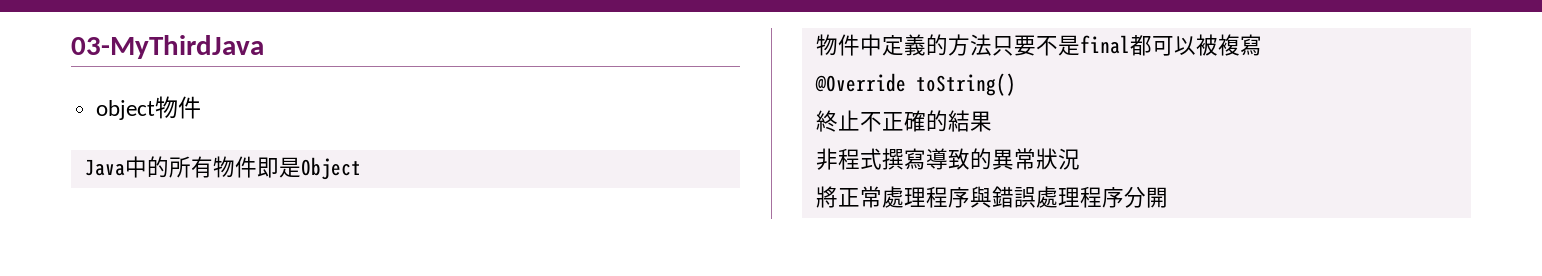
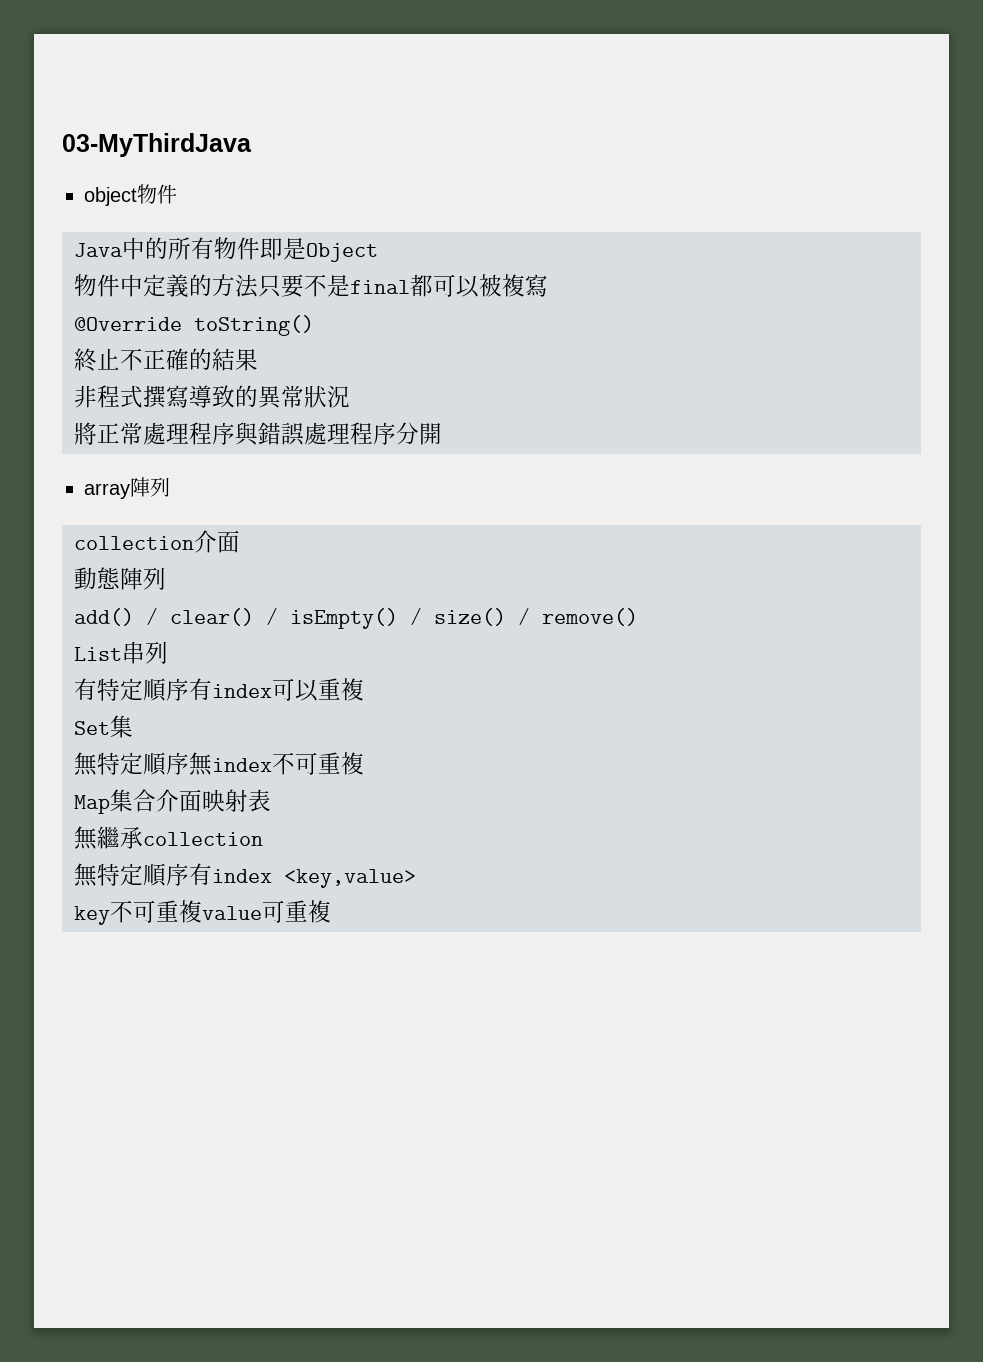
(1168, 197) none -> [84,477,170,499] [74,530,240,553] [74,567,166,590] [74,608,638,629] [74,641,168,664] [74,678,364,702] [74,715,133,738] [74,752,364,776] [74,789,271,814] [74,826,263,850] [74,863,416,888] [74,900,331,925] // array陣列 // collection介面 // 動態陣列 // add() / clear() / isEmpty() / size() / remove() // List串列 // 有特定順序有index可以重複 // Set集 // 無特定順序無index不可重複 // Map集合介面映射表 // 無繼承collection // 無特定順序有index <key,value> // key不可重複value可重複

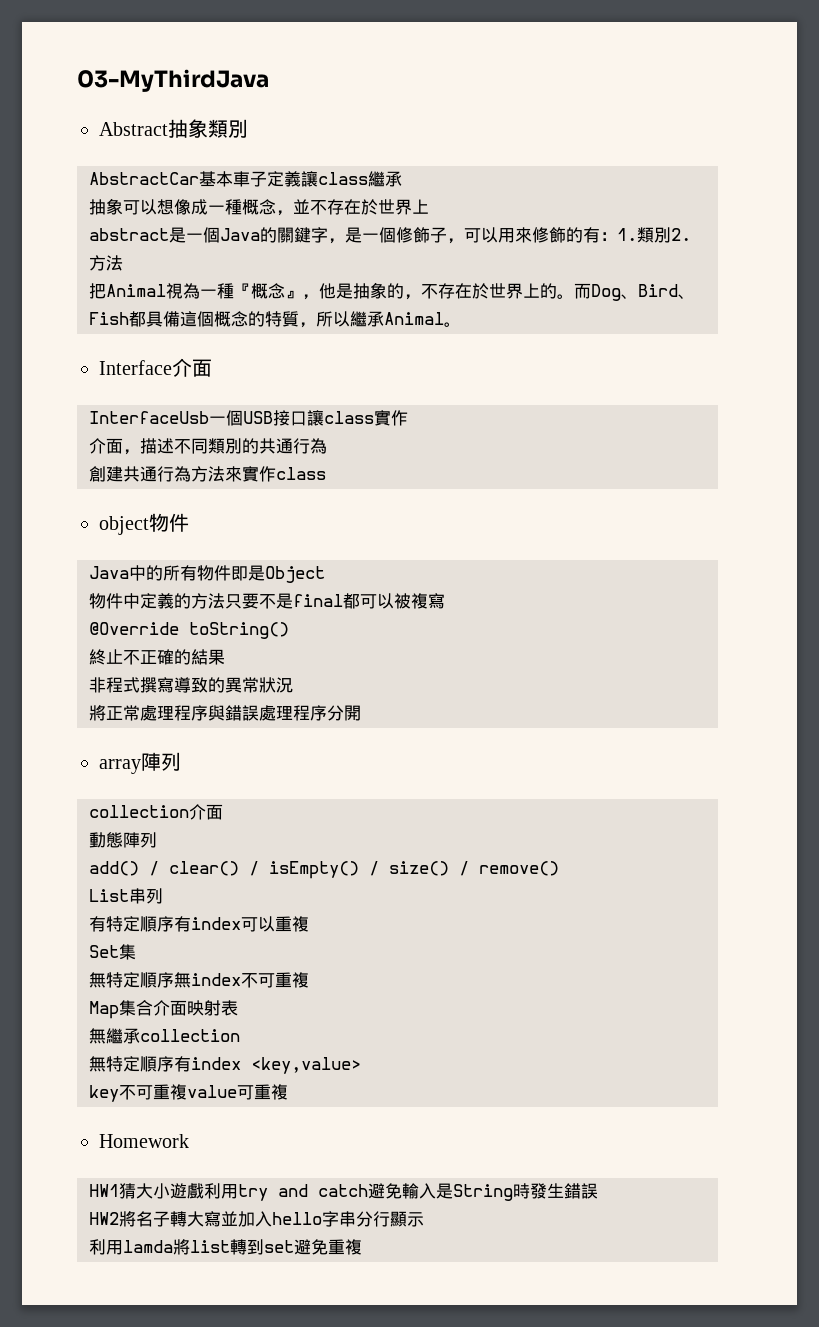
(252, 145) none -> [99,119,248,138] [89,171,402,187] [89,198,429,216] [89,227,691,244] [89,255,123,271] [89,282,695,301] [89,310,461,328] [99,358,212,377] [89,410,408,426] [89,438,327,455] [89,466,326,482] // Abstract抽象類別 // AbstractCar基本車子定義讓class繼承 // 抽象可以想像成一種概念，並不存在於世界上 // abstract是一個Java的關鍵字，是一個修飾子，可以用來修飾的有：1.類別2.方法 // 把Animal視為一種『概念』，他是抽象的，不存在於世界上的。而Dog、Bird、Fish都具備這個概念的特質，所以繼承Animal。 // Interface介面 // InterfaceUsb一個USB接口讓class實作 // 介面，描述不同類別的共通行為 // 創建共通行為方法來實作class
(331, 911) none -> [99,1134,189,1148] [89,1183,598,1201] [89,1211,424,1227] [89,1239,362,1255] // Homework // HW1猜大小遊戲利用try and catch避免輸入是String時發生錯誤 // HW2將名子轉大寫並加入hello字串分行顯示 // 利用lamda將list轉到set避免重複

